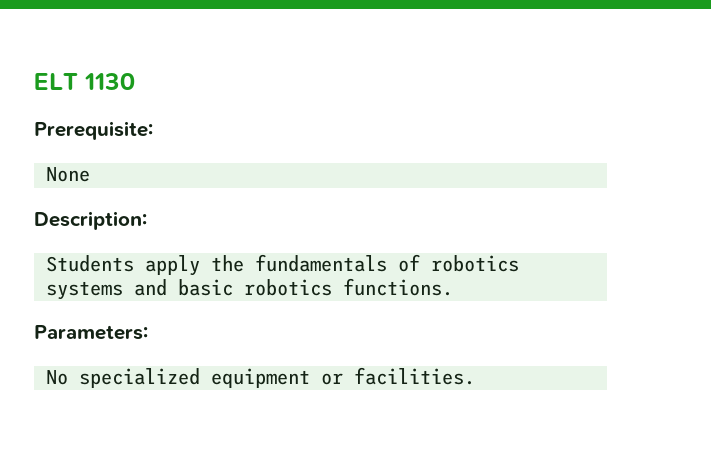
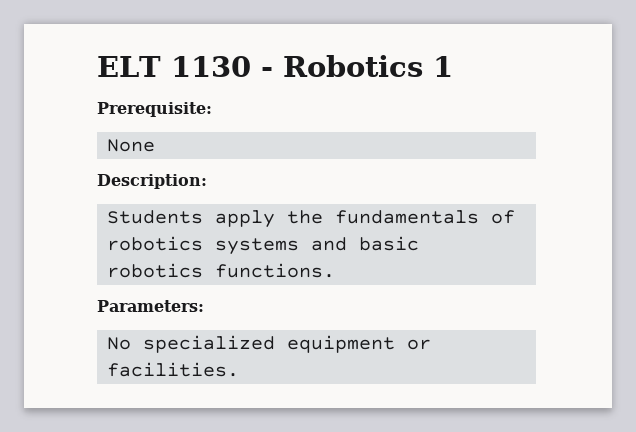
(135, 81) none -> [260,55,453,77] - Robotics 1

